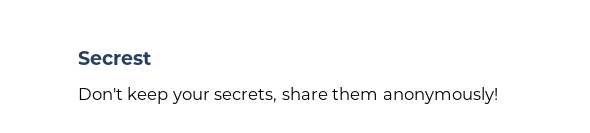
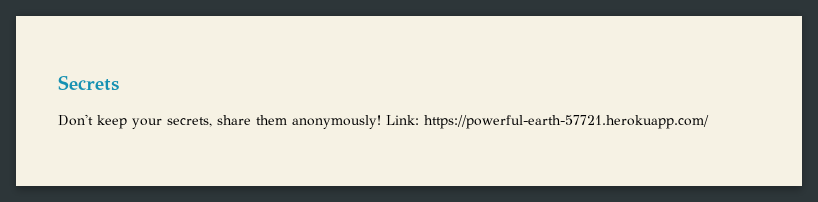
[78,51,151,65] Secrest -> [58,75,119,91] Secrets
(498, 95) none -> [386,115,709,129] Link: https://powerful-earth-57721.herokuapp.com/

